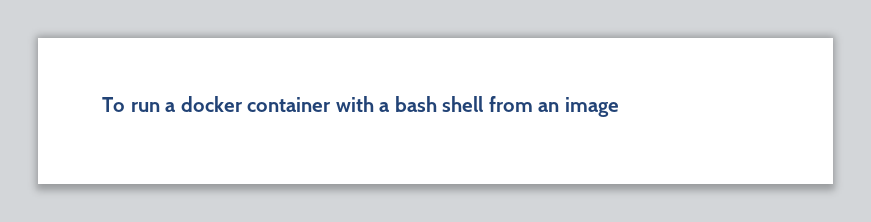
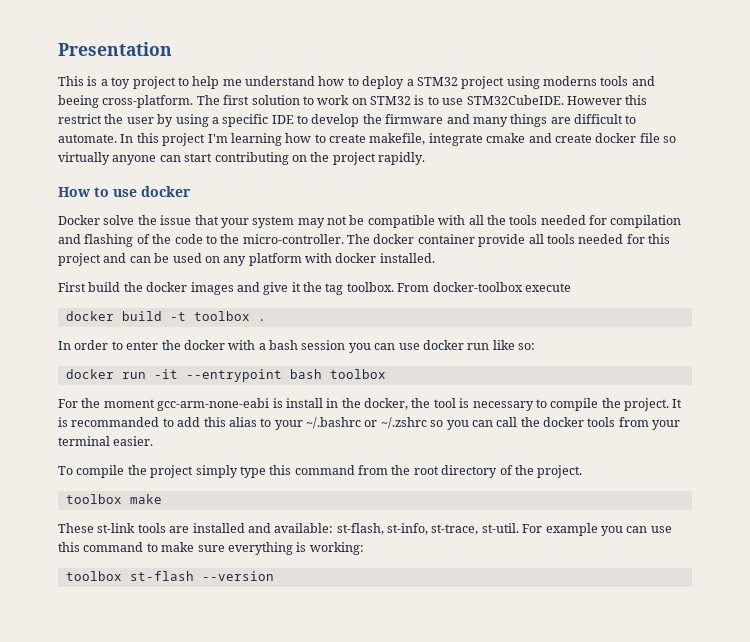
[102,96,619,117] To run a docker container with a bash shell from an image -> [58,42,172,56] [58,76,655,89] [58,95,648,108] [58,114,637,127] [58,133,676,146] [58,152,425,165] [58,186,191,197] [58,215,682,228] [58,234,670,247] [58,253,435,266] [58,282,571,295] [65,311,266,321] [58,340,535,353] [65,369,386,382] [58,398,683,411] [58,417,681,430] [58,436,154,446] [58,465,583,478] [65,494,162,504] [58,523,672,536] [58,542,364,555] [65,571,274,581] Presentation // This is a toy project to help me understand how to deploy a STM32 project using moderns tools and beeing cross-platform. The first solution to work on STM32 is to use STM32CubeIDE. However this restrict the user by using a specific IDE to develop the firmware and many things are difficult to automate. In this project I'm learning how to create makefile, integrate cmake and create docker file so virtually anyone can start contributing on the project rapidly. // How to use docker // Docker solve the issue that your system may not be compatible with all the tools needed for compilation and flashing of the code to the micro-controller. The docker container provide all tools needed for this project and can be used on any platform with docker installed. // First build the docker images and give it the tag toolbox. From docker-toolbox execute // docker build -t toolbox . // In order to enter the docker with a bash session you can use docker run like so: // docker run -it --entrypoint bash toolbox // For the moment gcc-arm-none-eabi is install in the docker, the tool is necessary to compile the project. It is recommanded to add this alias to your ~/.bashrc or ~/.zshrc so you can call the docker tools from your terminal easier. // To compile the project simply type this command from the root directory of the project. // toolbox make // These st-link tools are installed and available: st-flash, st-info, st-trace, st-util. For example you can use this command to make sure everything is working: // toolbox st-flash --version

